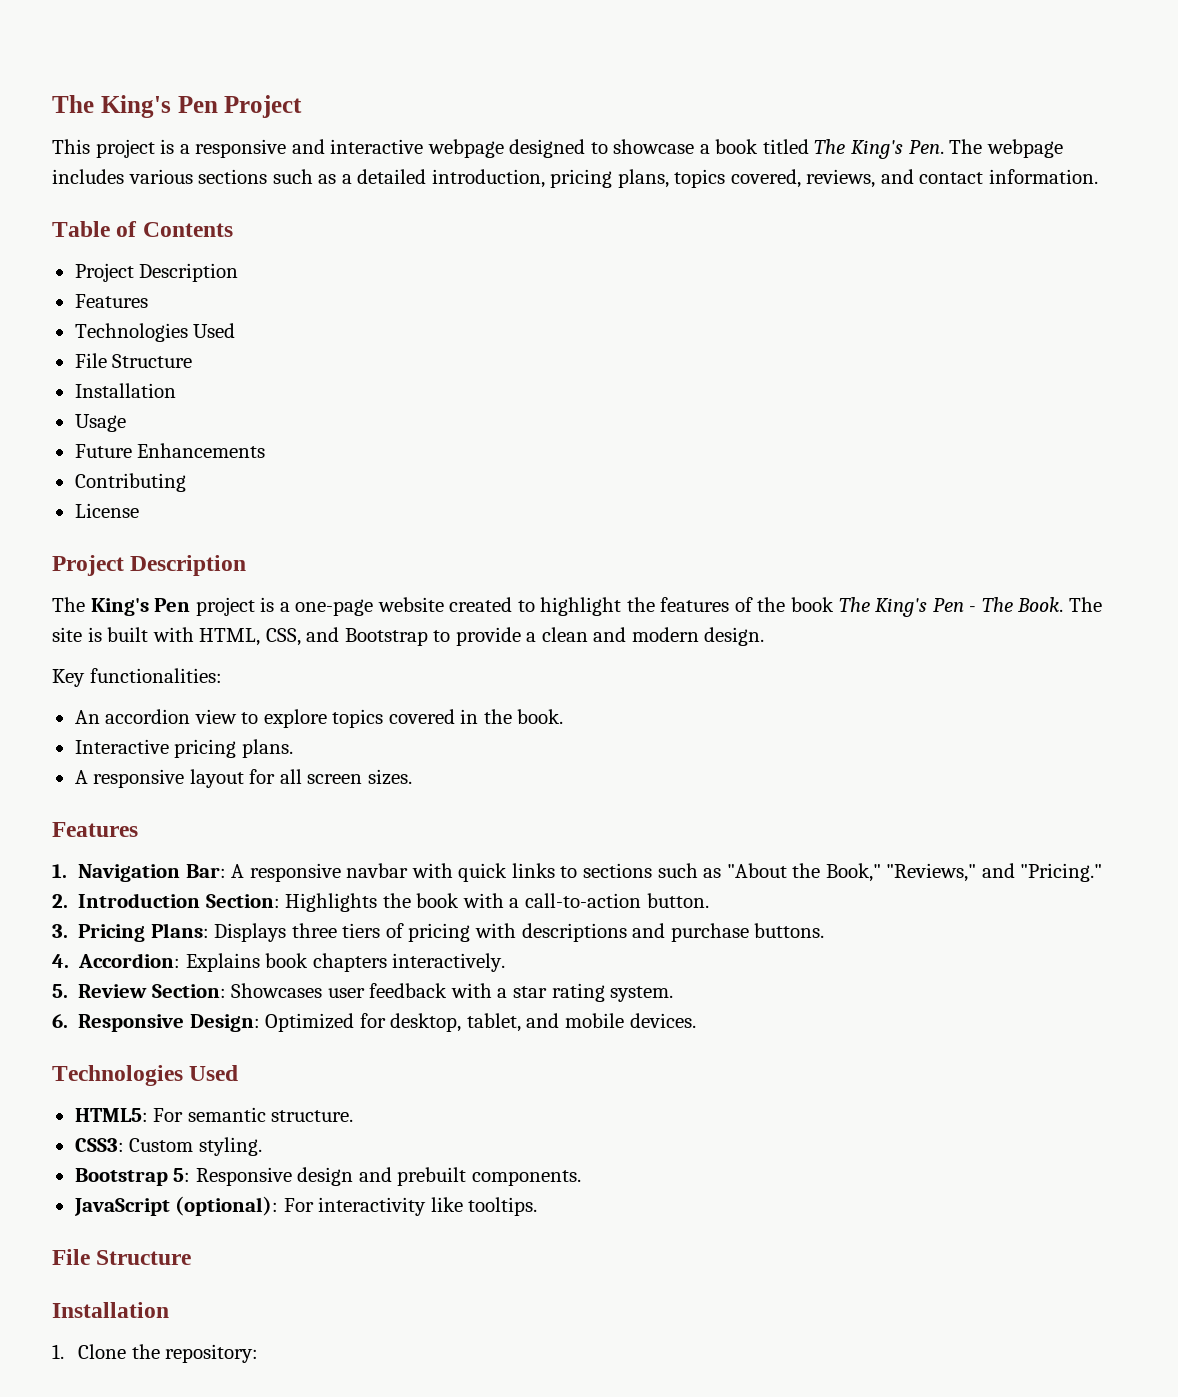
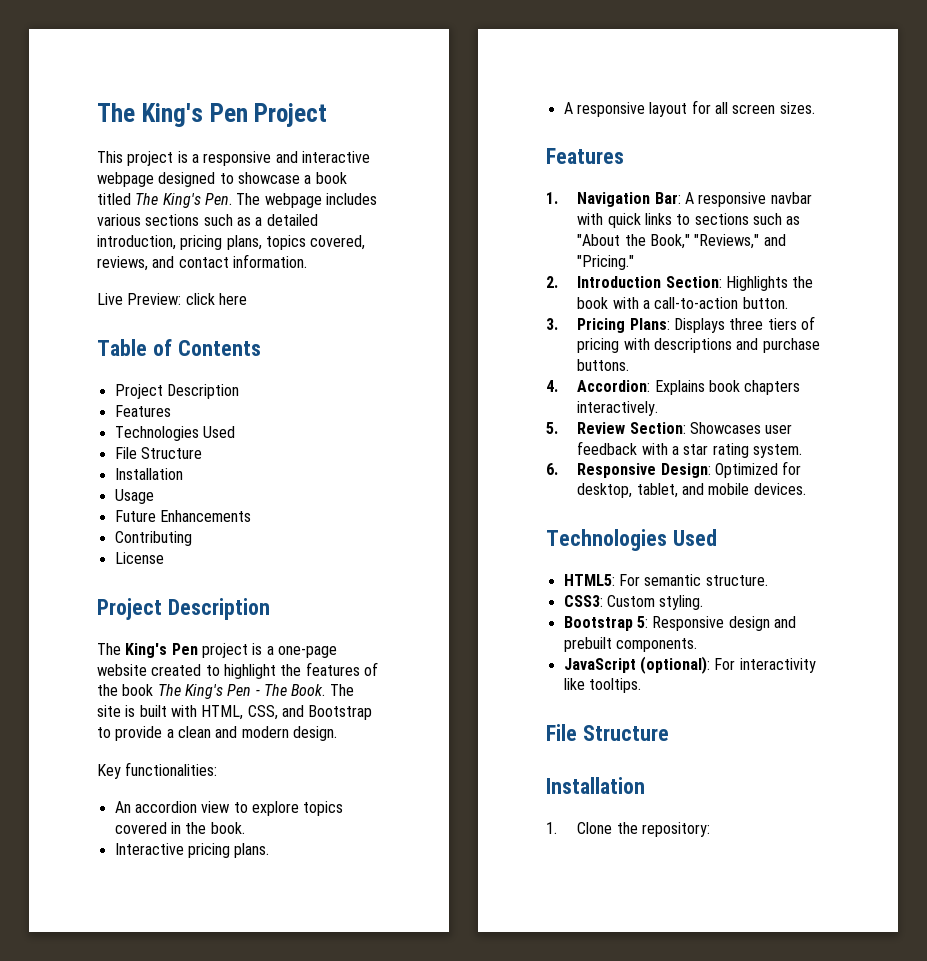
(1099, 176) none -> [97,293,247,305] // Live Preview: click here

